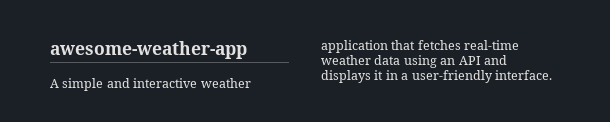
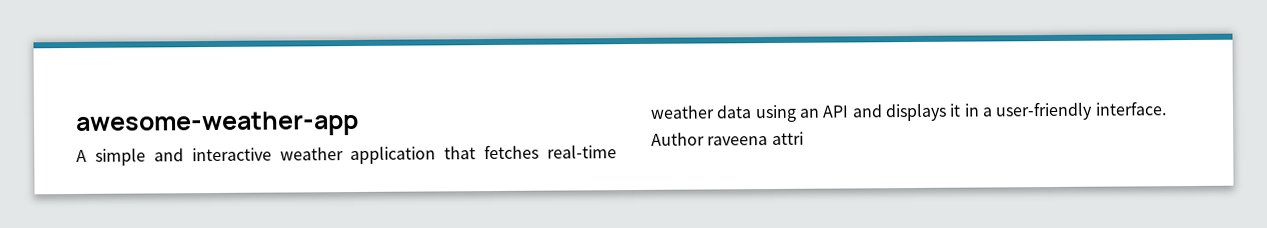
(552, 75) none -> [651,131,804,146] // Author raveena attri

